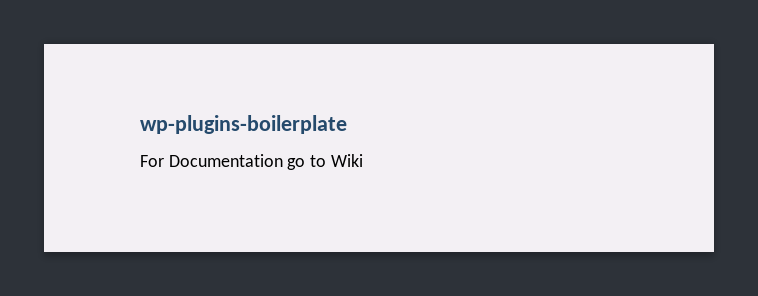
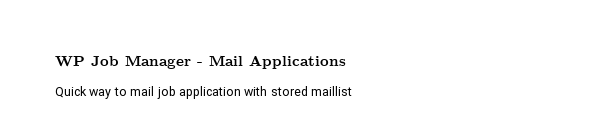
[140,115,347,134] [140,154,363,170] wp-plugins-boilerplate // For Documentation go to Wiki -> [55,55,346,69] [55,86,352,99] WP Job Manager - Mail Applications // Quick way to mail job application with stored maillist

